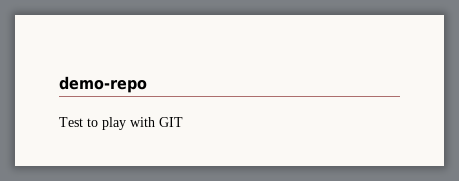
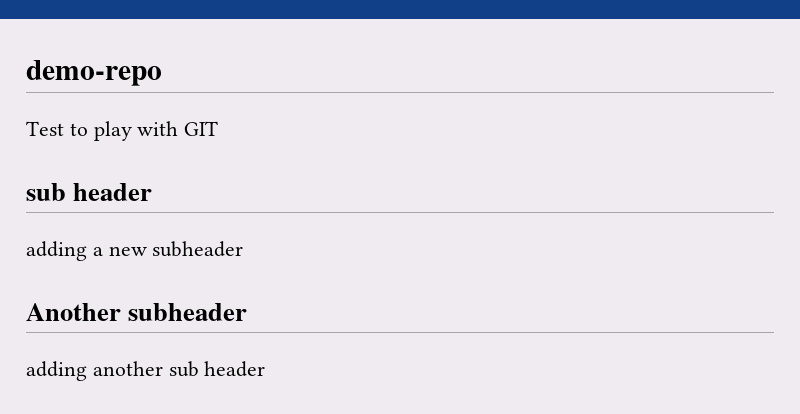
(183, 122) none -> [26,183,153,201] [26,241,244,261] [26,303,248,321] [26,361,266,381] // sub header // adding a new subheader // Another subheader // adding another sub header

